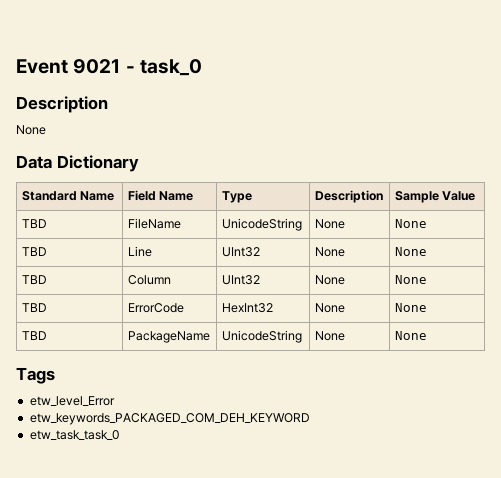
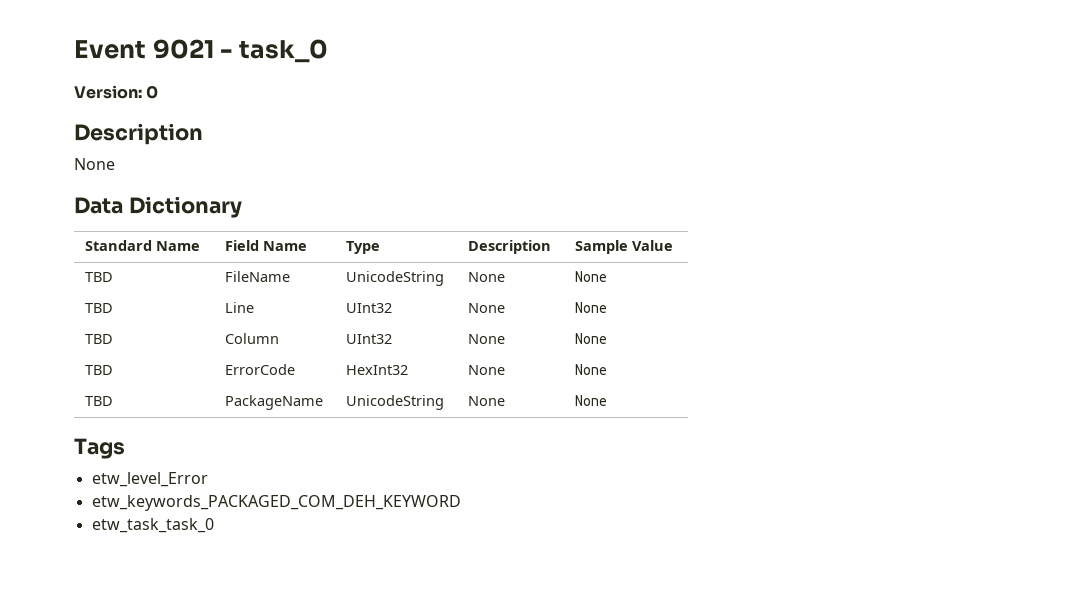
(202, 67) none -> [74,85,159,99] // Version: 0

